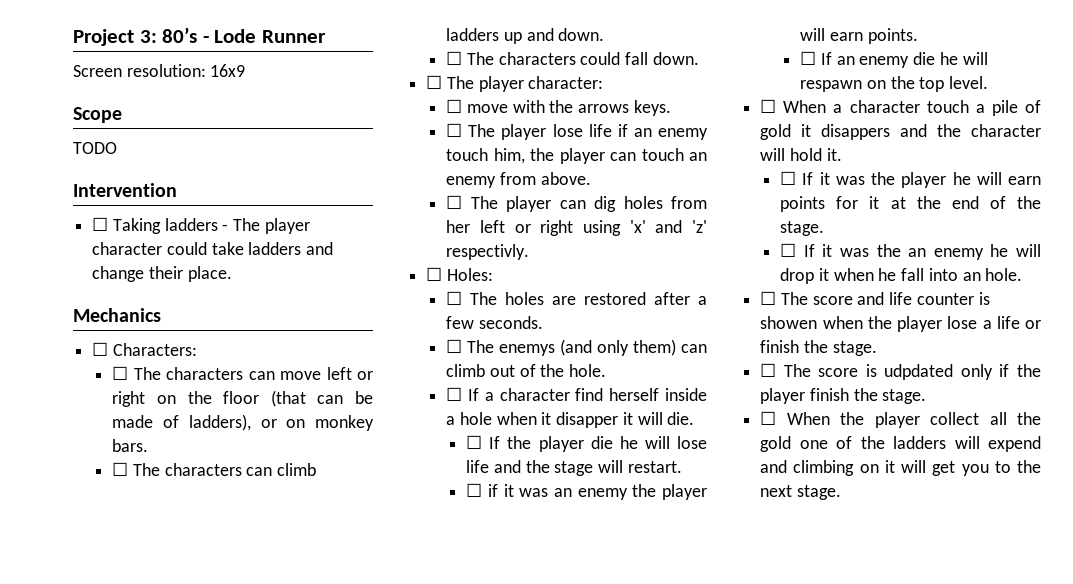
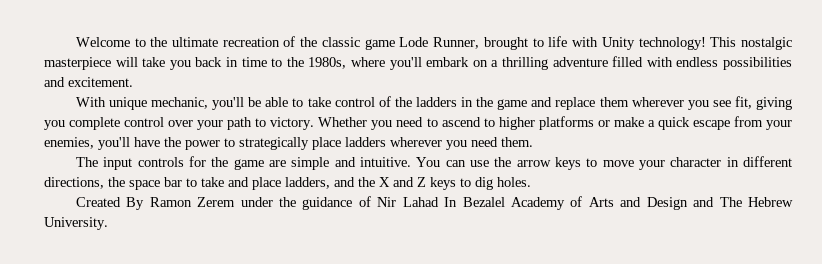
[73,27,326,46] [73,64,246,77] [73,107,122,123] [73,142,117,154] [73,183,177,197] [92,217,310,234] [92,242,334,255] [92,266,232,282] [73,308,161,322] [92,342,197,356] [112,366,373,380] [112,390,374,407] [112,414,374,431] [112,439,149,452] [112,462,317,476] [446,28,605,44] [446,51,699,65] [426,75,604,92] [446,99,671,116] [446,123,708,140] [446,148,707,164] [446,172,591,188] [446,195,707,212] [446,220,707,236] [446,244,530,260] [426,267,493,281] [446,291,707,305] [446,316,543,329] [446,339,707,356] [446,364,607,377] [446,387,707,401] [446,412,695,428] [466,435,707,452] [466,460,682,476] [466,483,707,500] [800,28,918,44] [800,51,988,68] [800,76,989,92] [760,99,1041,116] [760,124,1041,140] [760,148,842,161] [780,171,1041,188] [780,196,1041,212] [780,221,825,236] [780,243,1041,260] [780,268,1023,284] [760,291,990,305] [760,316,1041,332] [760,340,877,356] [760,363,1041,380] [760,388,927,404] [760,411,1041,428] [760,436,1041,452] [760,460,1041,476] [760,485,841,500] Project 3: 80’s - Lode Runner // Screen resolution: 16x9 // Scope // TODO // Intervention // ☐ Taking ladders - The player character could take ladders and change their place. // Mechanics // ☐ Characters: // ☐ The characters can move left or right on the floor (that can be made of ladders), or on monkey bars. // ☐ The characters can climb ladders up and down. // ☐ The characters could fall down. // ☐ The player character: // ☐ move with the arrows keys. // ☐ The player lose life if an enemy touch him, the player can touch an enemy from above. // ☐ The player can dig holes from her left or right using 'x' and 'z' respectivly. // ☐ Holes: // ☐ The holes are restored after a few seconds. // ☐ The enemys (and only them) can climb out of the hole. // ☐ If a character find herself inside a hole when it disapper it will die. // ☐ If the player die he will lose life and the stage will restart. // ☐ if it was an enemy the player will earn points. // ☐ If an enemy die he will respawn on the top level. // ☐ When a character touch a pile of gold it disappers and the character will hold it. // ☐ If it was the player he will earn points for it at the end of the stage. // ☐ If it was the an enemy he will drop it when he fall into an hole. // ☐ The score and life counter is showen when the player lose a life or finish the stage. // ☐ The score is udpdated only if the player finish the stage. // ☐ When the player collect all the gold one of the ladders will expend and climbing on it will get you to the next stage. -> [75,36,793,50] [44,56,793,70] [44,77,133,87] [75,96,792,110] [44,116,792,130] [44,137,533,150] [75,156,792,170] [44,177,531,190] [75,196,793,210] [44,217,108,230] Welcome to the ultimate recreation of the classic game Lode Runner, brought to life with Unity technology! This nostalgic masterpiece will take you back in time to the 1980s, where you'll embark on a thrilling adventure filled with endless possibilities and excitement. // With unique mechanic, you'll be able to take control of the ladders in the game and replace them wherever you see fit, giving you complete control over your path to victory. Whether you need to ascend to higher platforms or make a quick escape from your enemies, you'll have the power to strategically place ladders wherever you need them. // The input controls for the game are simple and intuitive. You can use the arrow keys to move your character in different directions, the space bar to take and place ladders, and the X and Z keys to dig holes. // Created By Ramon Zerem under the guidance of Nir Lahad In Bezalel Academy of Arts and Design and The Hebrew University.

